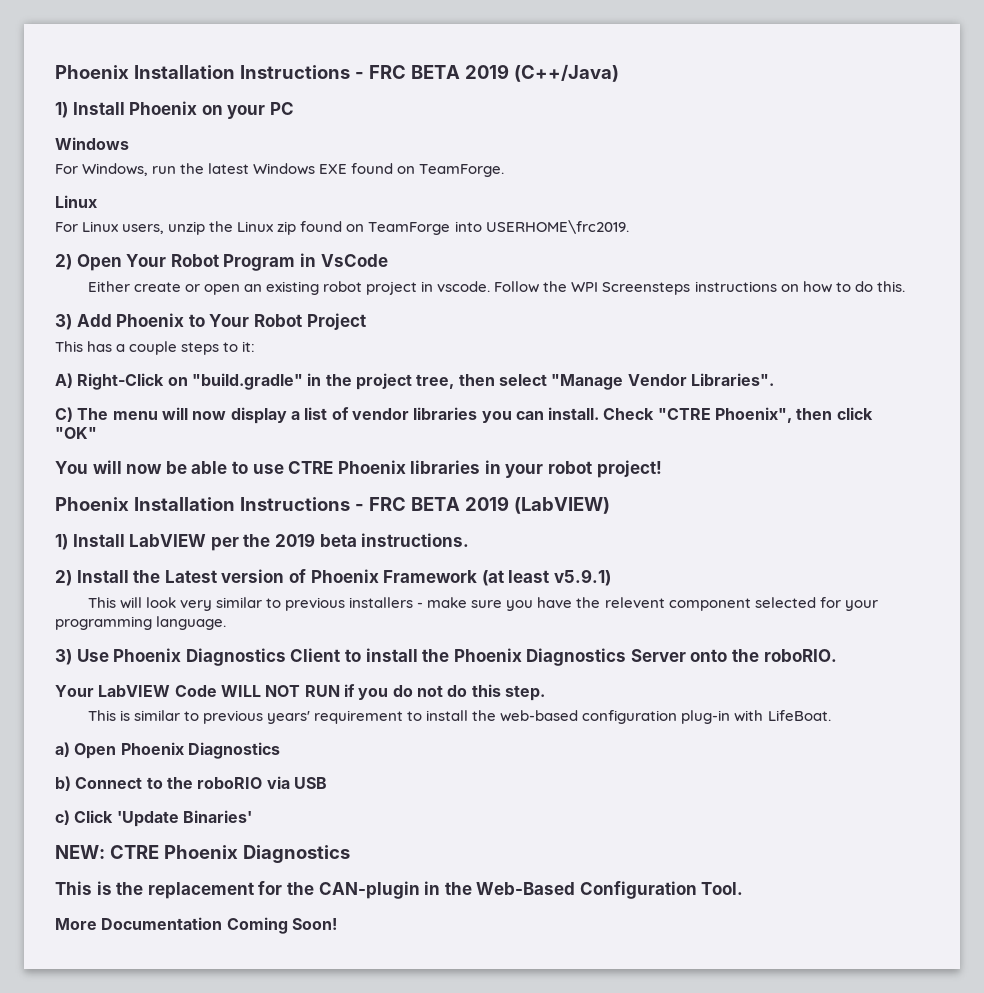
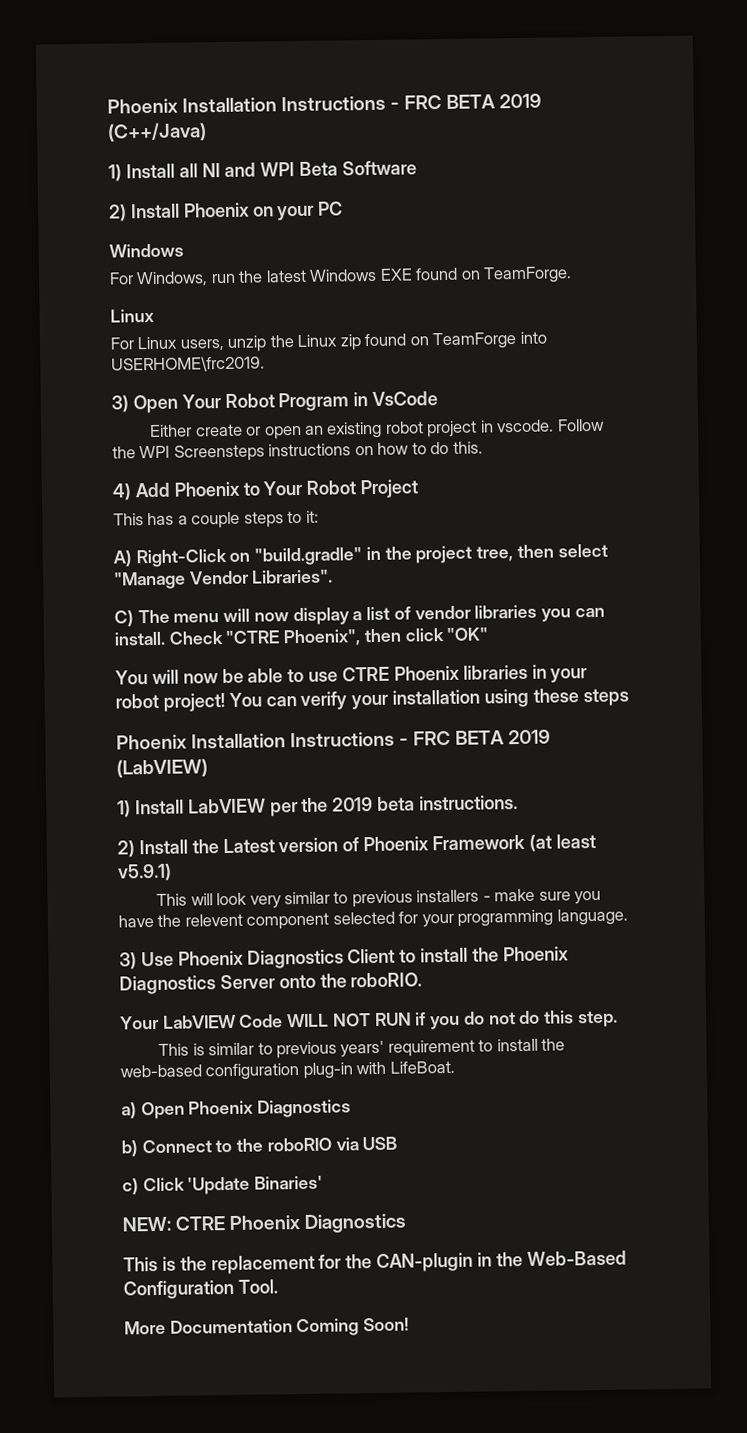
(125, 108) none -> [178,160,418,178] [109,203,180,222] all NI and WPI Beta Software // 2) Install
[55,254,72,270] 2) -> [111,395,129,413] 3)
[55,314,72,330] 3) -> [112,483,132,501] 4)
(662, 469) none -> [228,688,629,710] You can verify your installation using these steps

